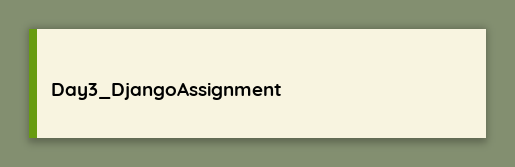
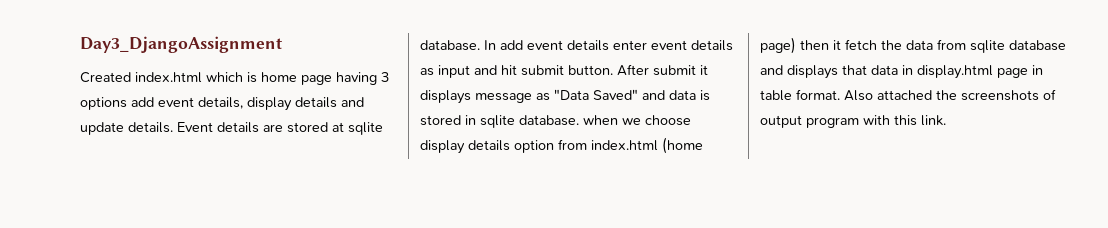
(282, 91) none -> [80,72,389,85] [80,97,364,111] [80,122,383,135] [420,40,733,51] [420,64,708,78] [420,89,710,104] [420,115,691,128] [420,137,703,154] [760,37,1066,54] [760,65,1043,79] [760,89,1056,101] [760,115,946,128] // Created index.html which is home page having 3 options add event details, display details and update details. Event details are stored at sqlite database. In add event details enter event details as input and hit submit button. After submit it displays message as "Data Saved" and data is stored in sqlite database. when we choose display details option from index.html (home page) then it fetch the data from sqlite database and displays that data in display.html page in table format. Also attached the screenshots of output program with this link.

